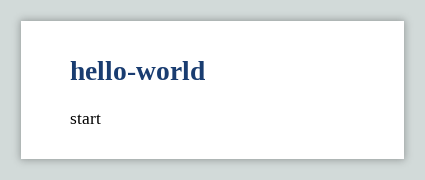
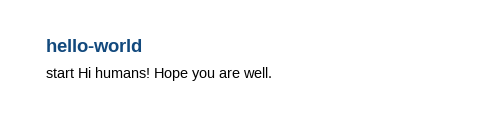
(101, 119) none -> [78,67,272,81] Hi humans! Hope you are well.

